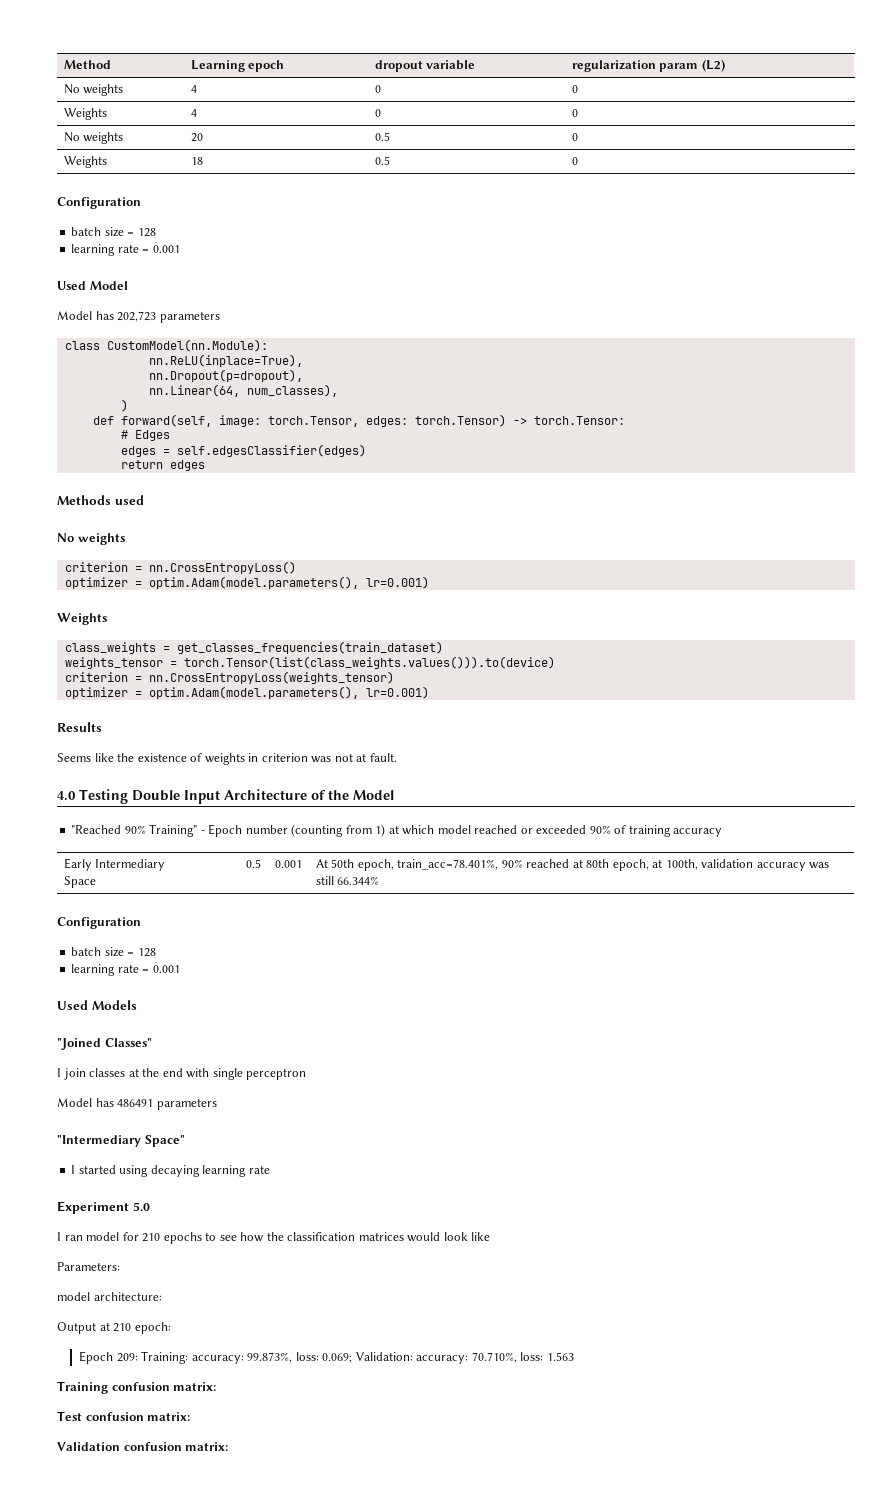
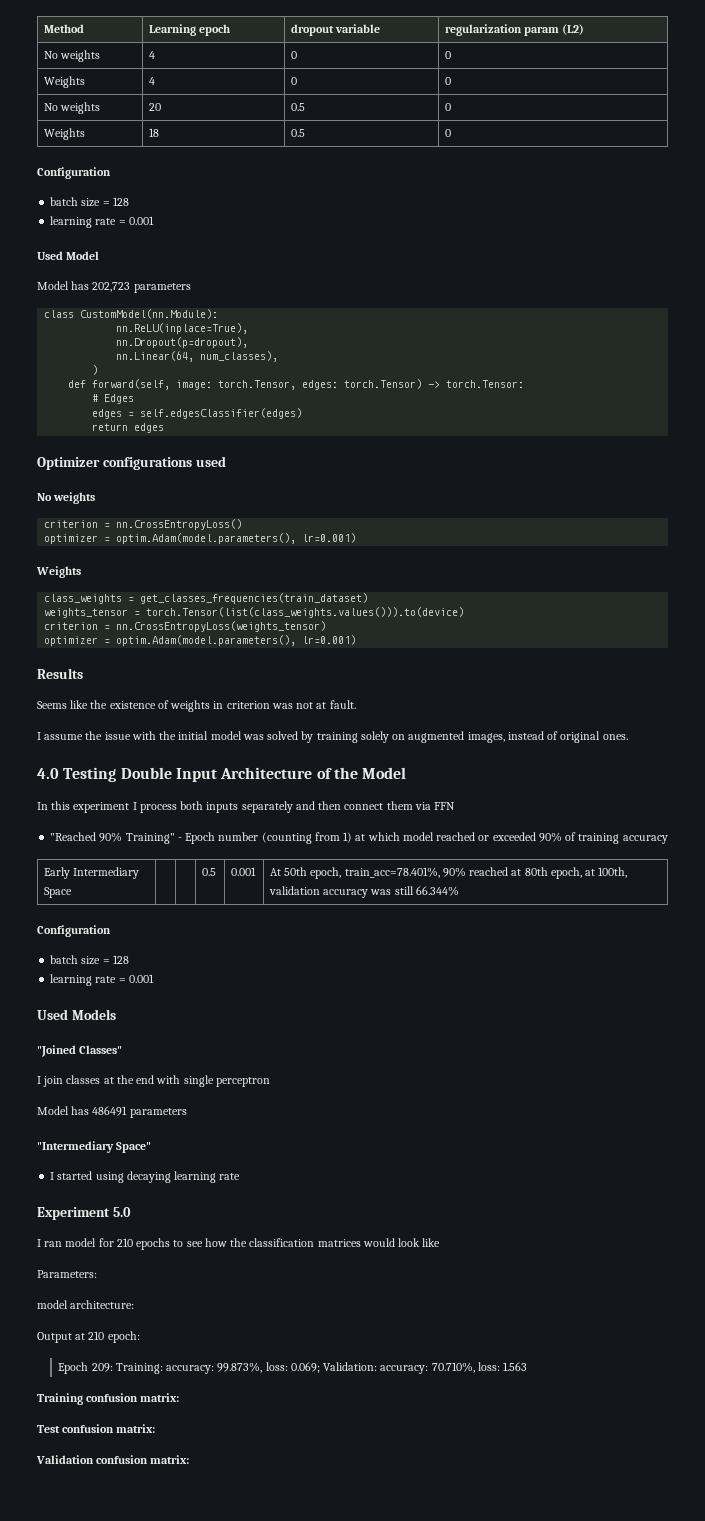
[57,495,111,505] Methods -> [37,457,192,470] Optimizer configurations
(397, 757) none -> [37,731,628,743] // I assume the issue with the initial model was solved by training solely on augmented images, instead of original ones.
(394, 795) none -> [37,801,456,813] // In this experiment I process both inputs separately and then connect them via FFN

